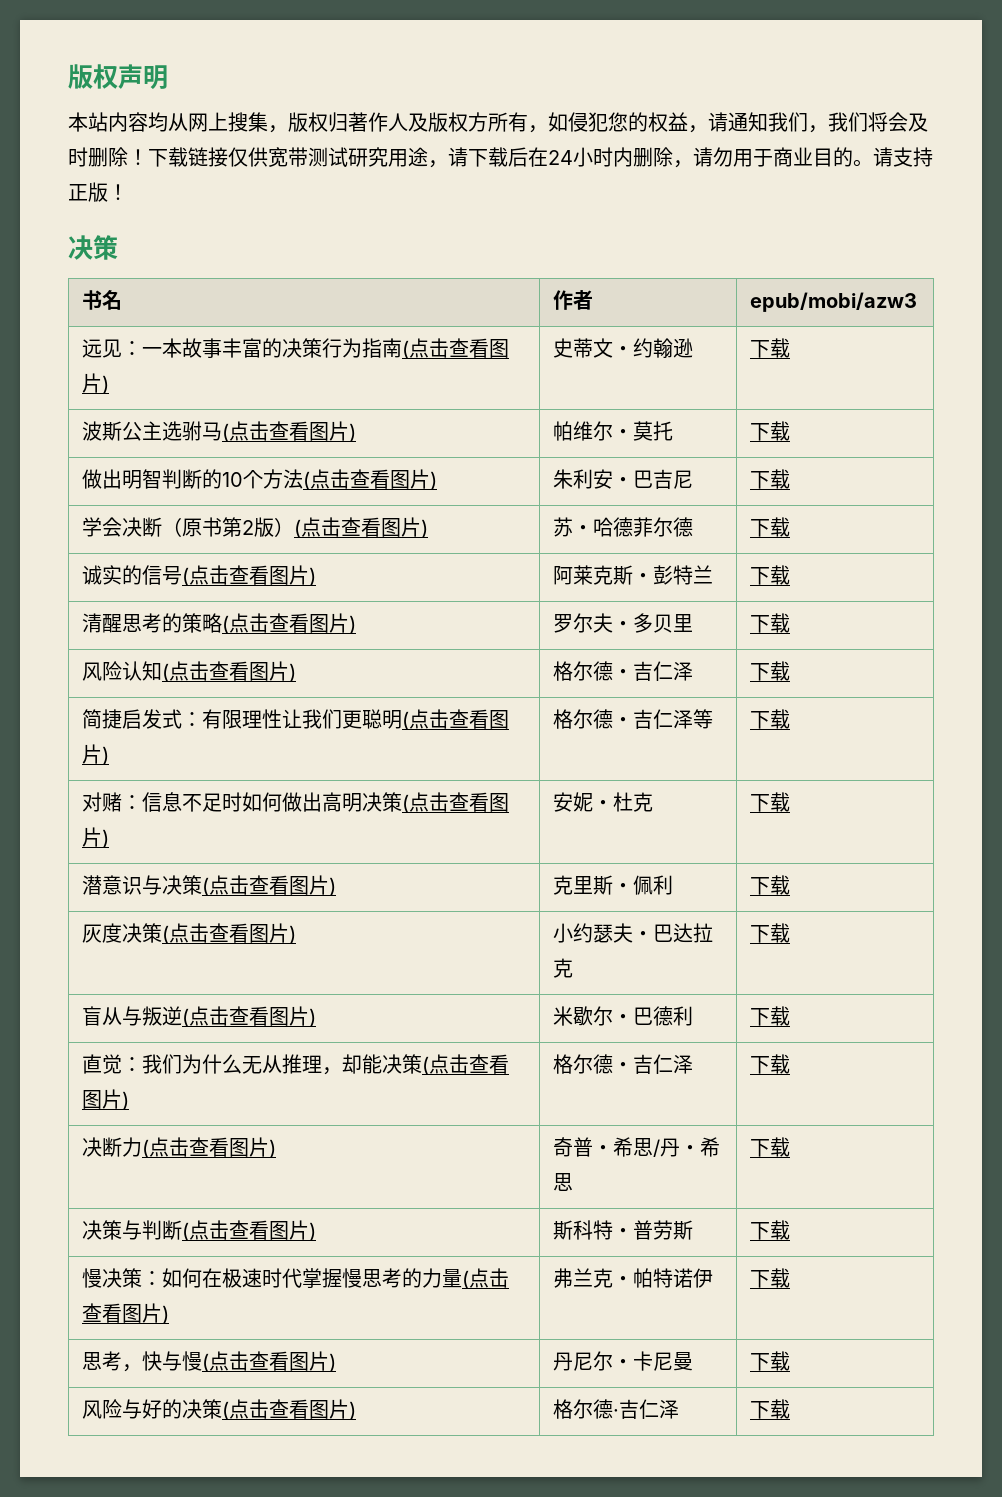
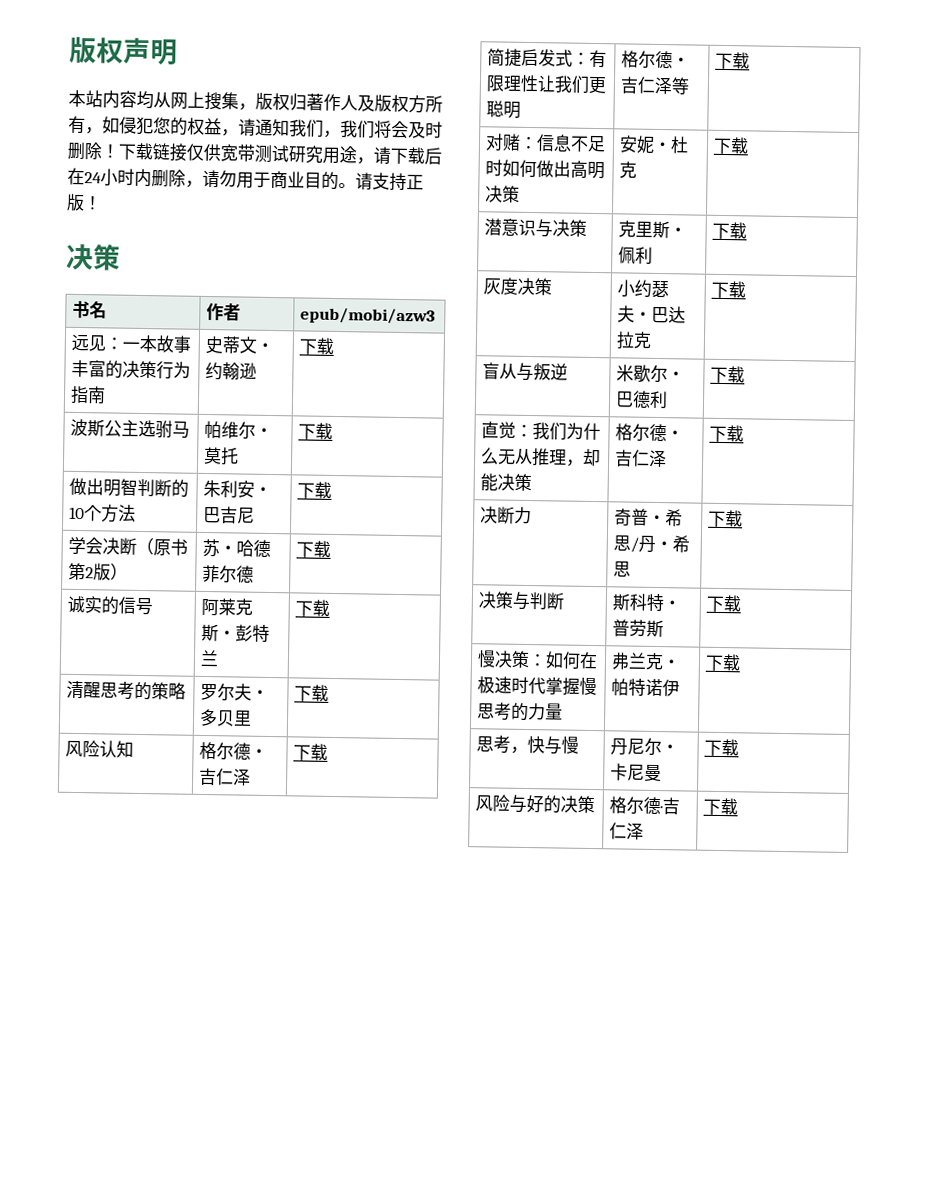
[402,338,510,359] [82,373,110,394] (点击查看图片) -> (107, 395) none
[222,421,357,442] (点击查看图片) -> (191, 429) none
[303,469,438,490] (点击查看图片) -> (137, 513) none
[294,517,429,538] (点击查看图片) -> (129, 572) none
[182,565,317,586] (点击查看图片) -> (154, 606) none
[222,613,357,634] (点击查看图片) -> (187, 691) none
[162,661,297,682] (点击查看图片) -> (135, 749) none
[402,709,510,730] [82,744,110,765] (点击查看图片) -> (522, 110) none
[402,792,510,813] [82,827,110,848] (点击查看图片) -> (521, 194) none
[202,875,337,896] (点击查看图片) -> (588, 228) none
[162,923,297,944] (点击查看图片) -> (553, 287) none
[182,1006,317,1027] (点击查看图片) -> (569, 372) none
[422,1054,510,1075] [82,1089,130,1110] (点击查看图片) -> (533, 482) none
[142,1137,277,1158] (点击查看图片) -> (533, 515) none
[182,1220,317,1241] (点击查看图片) -> (566, 601) none
[462,1268,510,1289] [82,1303,170,1324] (点击查看图片) -> (564, 711) none
[202,1351,337,1372] (点击查看图片) -> (580, 744) none
[222,1399,357,1420] (点击查看图片) -> (596, 804) none

